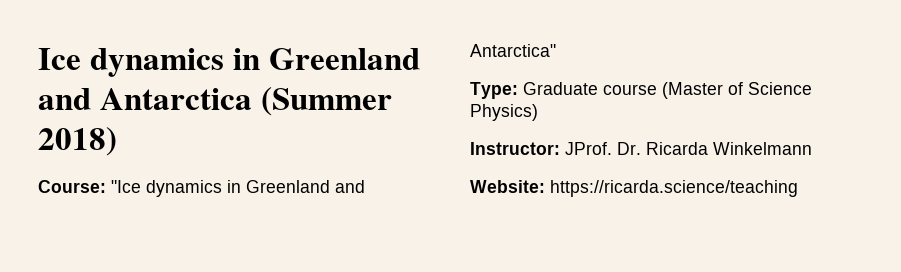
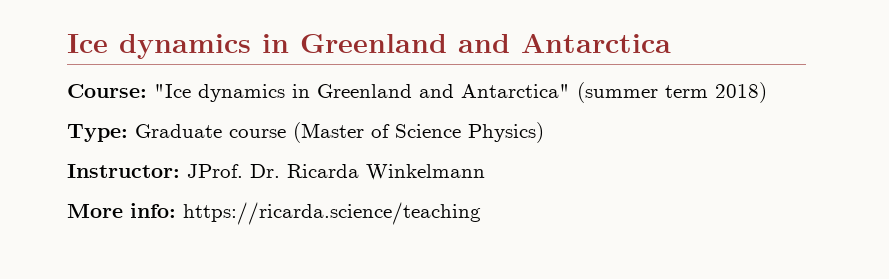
[260,87,392,116] [38,127,117,156] (Summer 2018) -> (671, 43) none
(556, 50) none -> [577,82,767,103] (summer term 2018)
[470,180,545,193] Website: -> [67,203,176,218] More info:

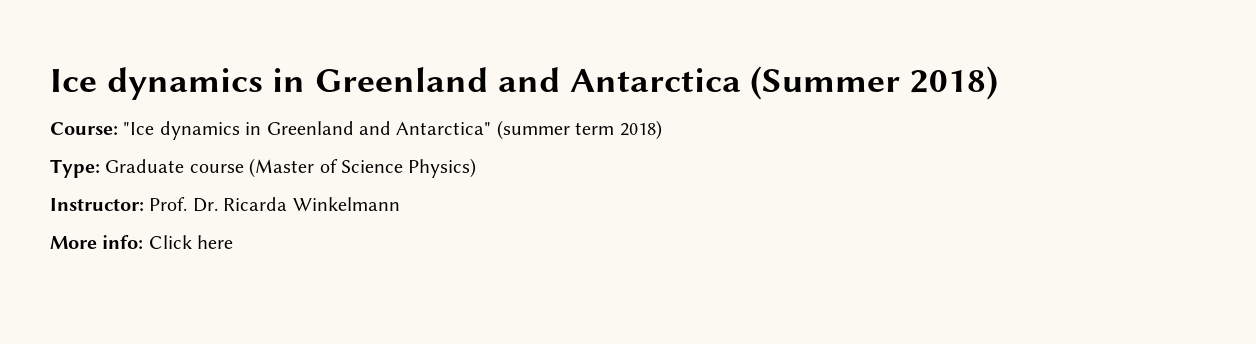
(671, 43) none -> [750,66,999,100] (Summer 2018)
[187,164,243,178] JProf. -> [149,197,188,211] Prof.
[183,202,481,225] https://ricarda.science/teaching -> [148,235,234,249] Click here

